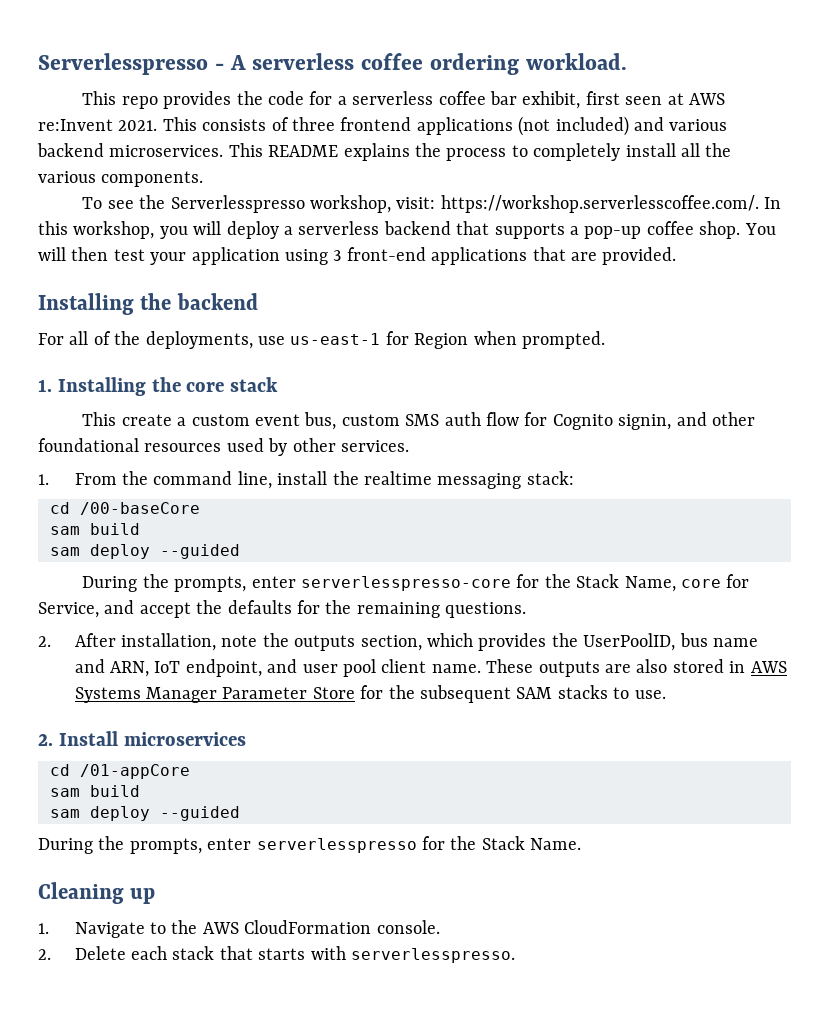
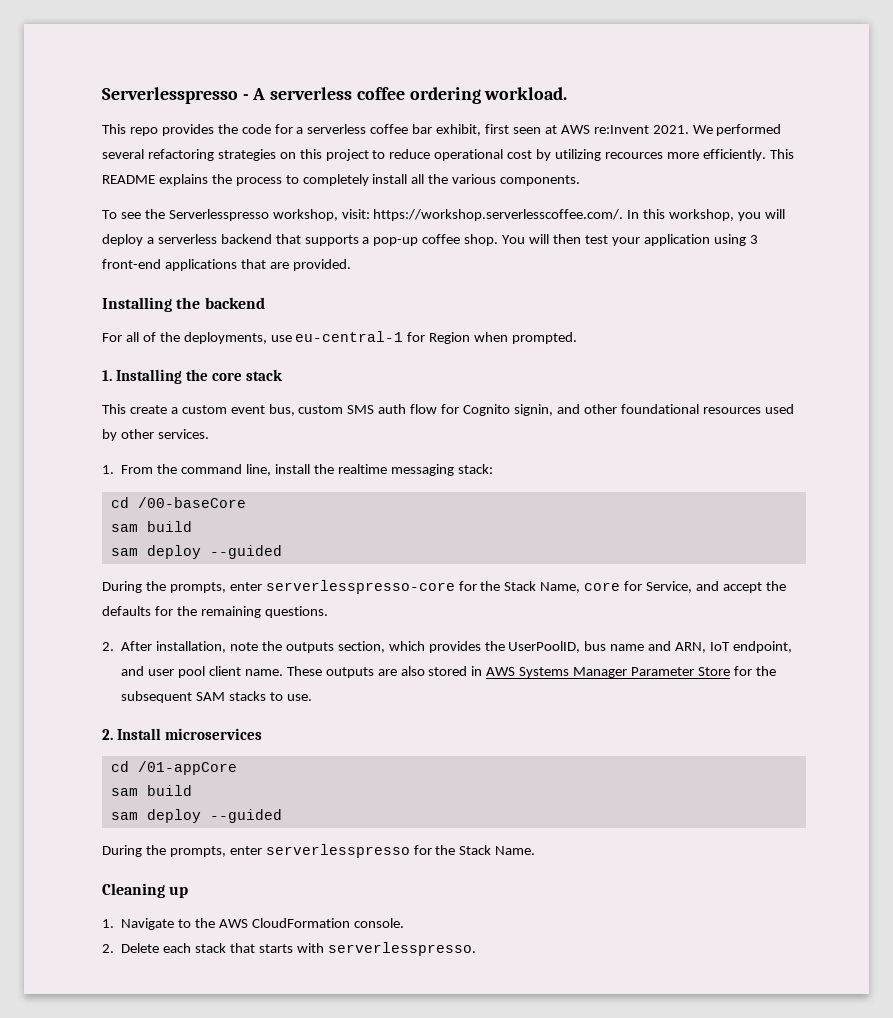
[162,116,728,136] [37,143,224,157] This consists of three frontend applications (not included) and various backend microservices. -> [692,124,782,136] [102,149,766,161] We performed several refactoring strategies on this project to reduce operational cost by utilizing recources more efficiently.
[290,333,381,345] us-east-1 -> [295,331,404,342] eu-central-1

